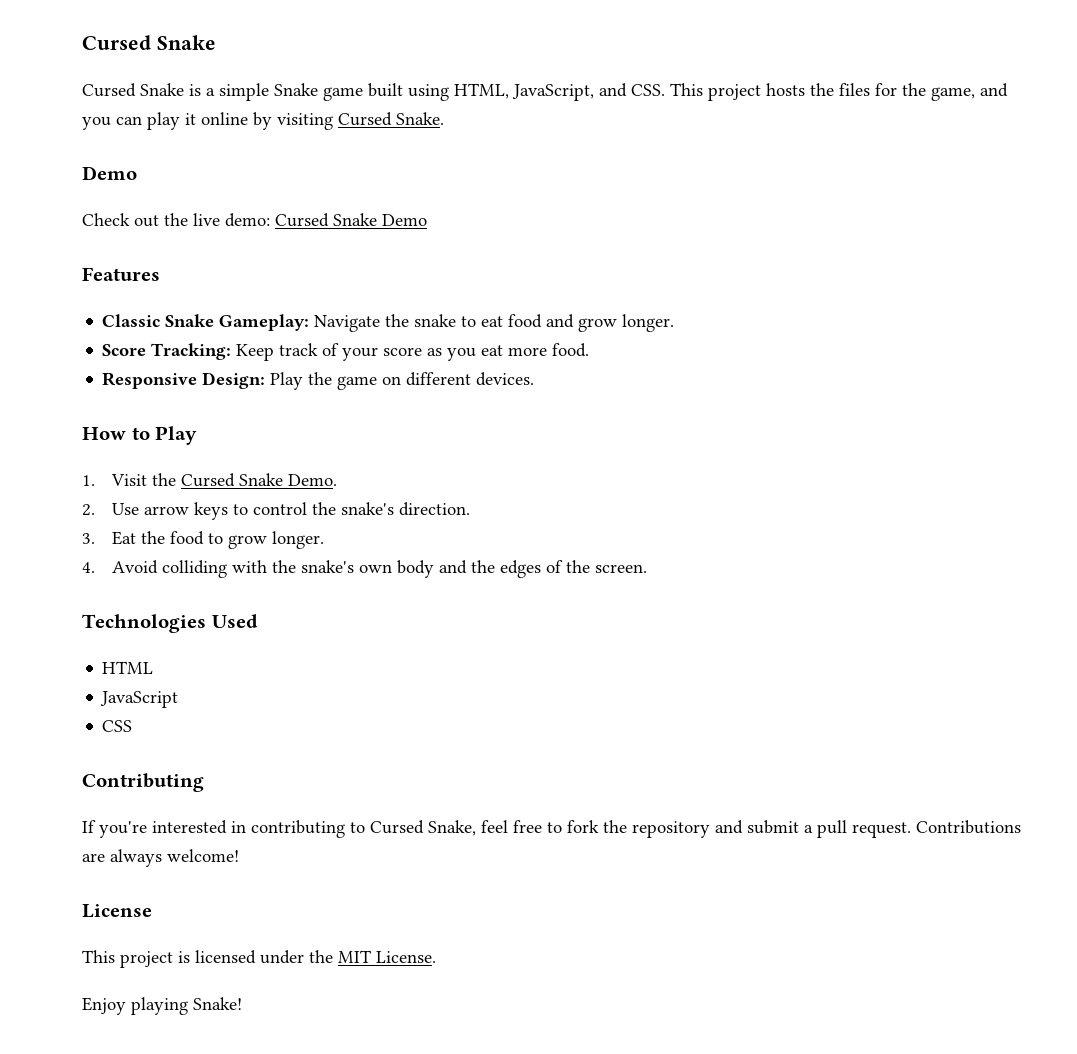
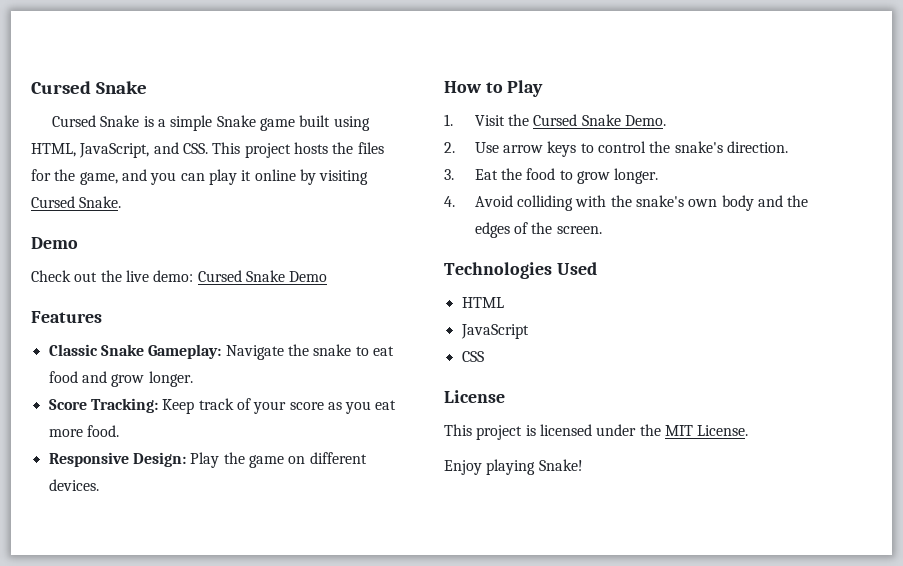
[82,773,204,792] [82,820,1021,838] [82,849,239,867] // Contributing // If you're interested in contributing to Cursed Snake, feel free to fork the repository and submit a pull request. Contributions are always welcome! -> (484, 356) none

